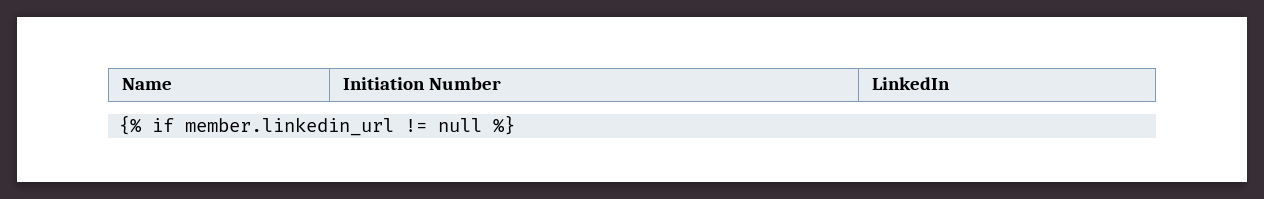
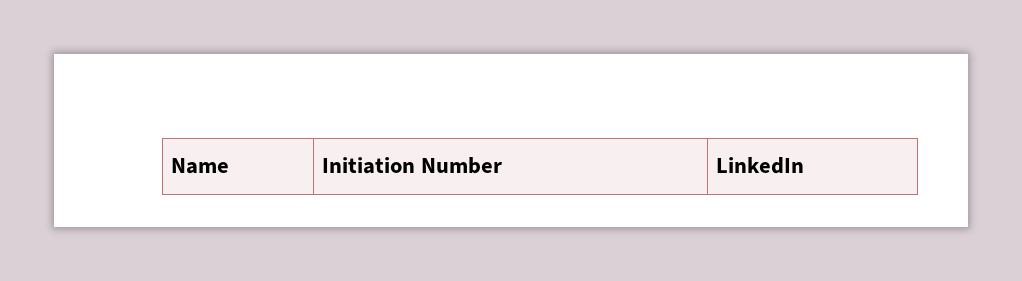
[119,115,516,136] // {% if member.linkedin_url != null %} -> (805, 165) none

